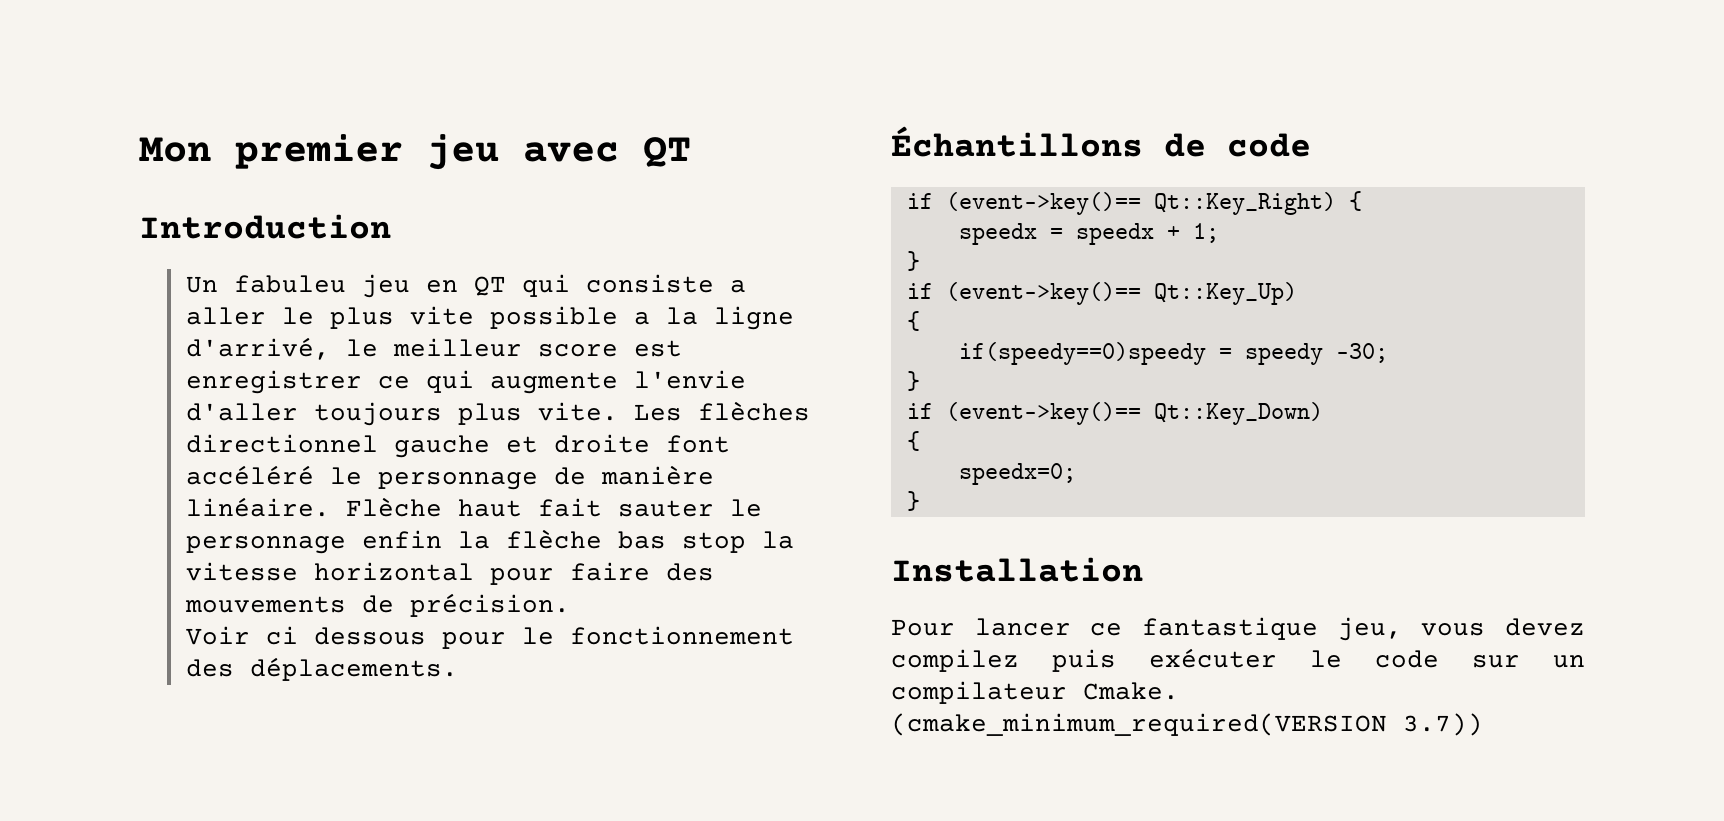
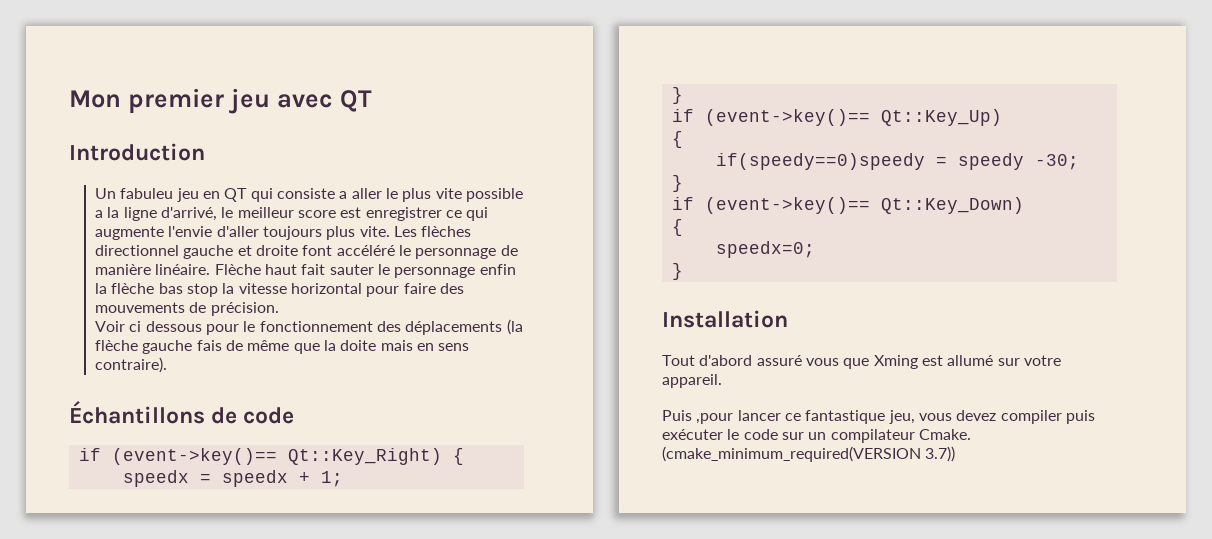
[249,657,458,681] déplacements. -> [405,319,523,335] [95,340,470,354] [95,357,168,373] déplacements (la flèche gauche fais de même que la doite mais en sens contraire).
[891,619,955,636] Pour -> [662,355,1061,369] [662,374,722,388] [662,410,734,424] Tout d'abord assuré vous que Xming est allumé sur votre appareil. // Puis ,pour
[891,649,1019,672] compilez -> [1000,410,1062,424] compiler

